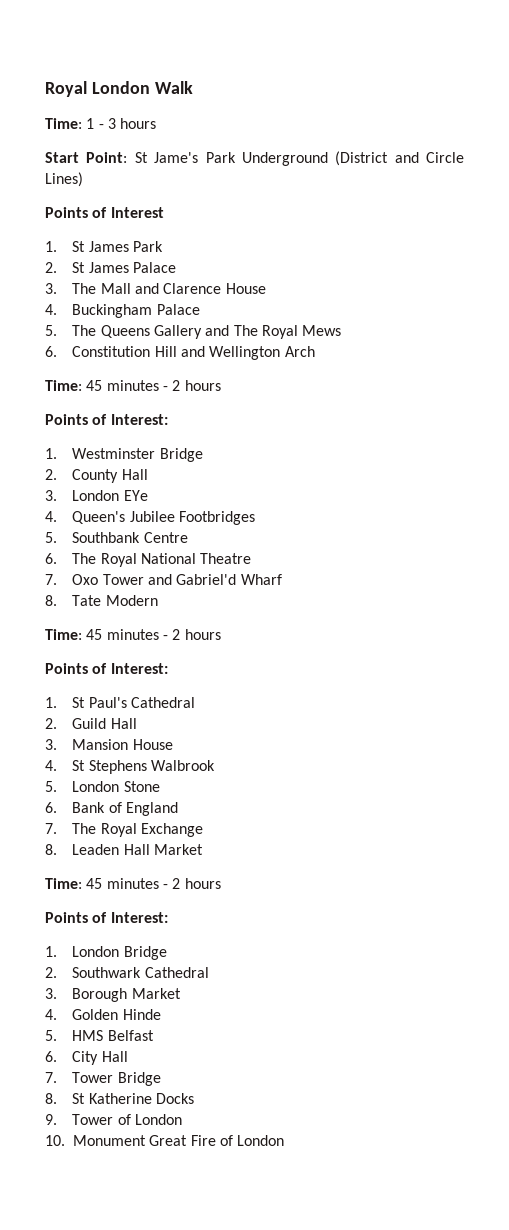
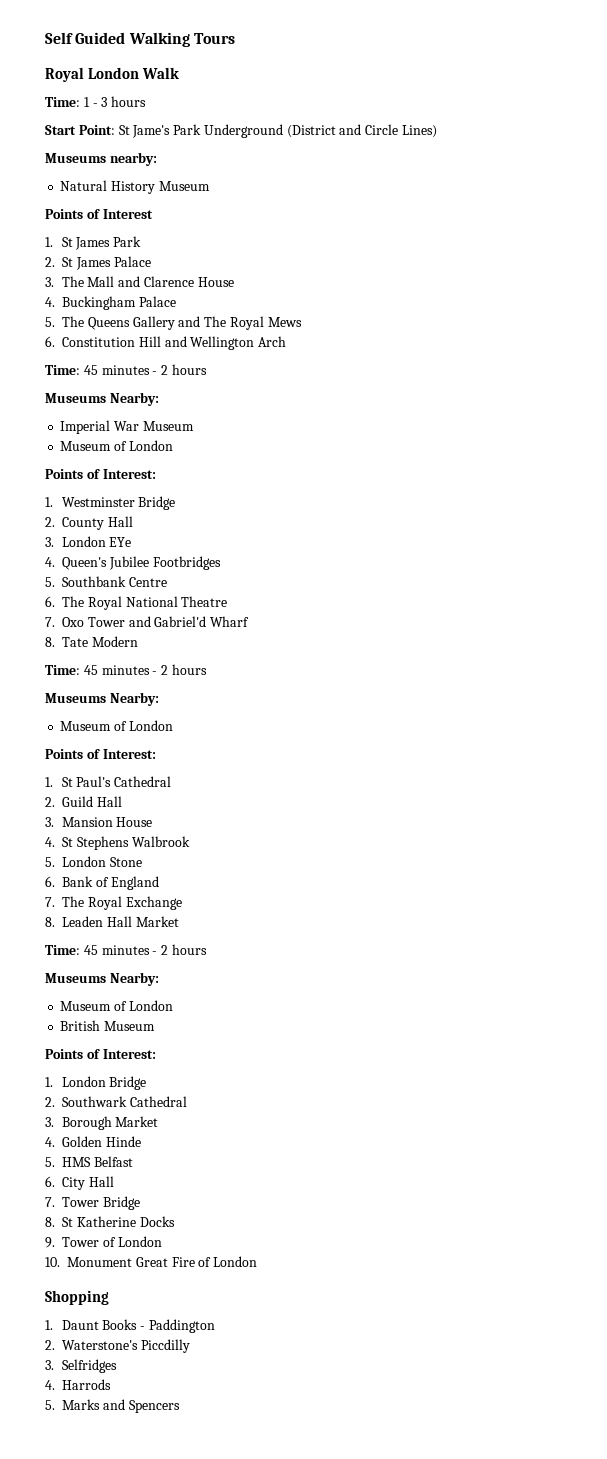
(45, 89) none -> [45,32,235,47] Self Guided Walking Tours //
(83, 179) none -> [45,152,157,166] [60,180,210,194] // Museums nearby: // Natural History Museum
(221, 385) none -> [45,392,159,406] [60,420,194,434] [60,440,173,451] // Museums Nearby: // Imperial War Museum // Museum of London
(221, 634) none -> [45,692,159,706] [60,720,173,731] // Museums Nearby: // Museum of London
(221, 883) none -> [45,972,159,986] [60,1000,173,1011] [60,1020,156,1031] // Museums Nearby: // Museum of London // British Museum
(285, 1140) none -> [45,1290,109,1305] [45,1319,216,1333] [45,1339,190,1353] [45,1359,117,1373] [45,1379,111,1390] [45,1399,180,1413] // Shopping // 1. Daunt Books - Paddington // 2. Waterstone's Piccdilly // 3. Selfridges // 4. Harrods // 5. Marks and Spencers

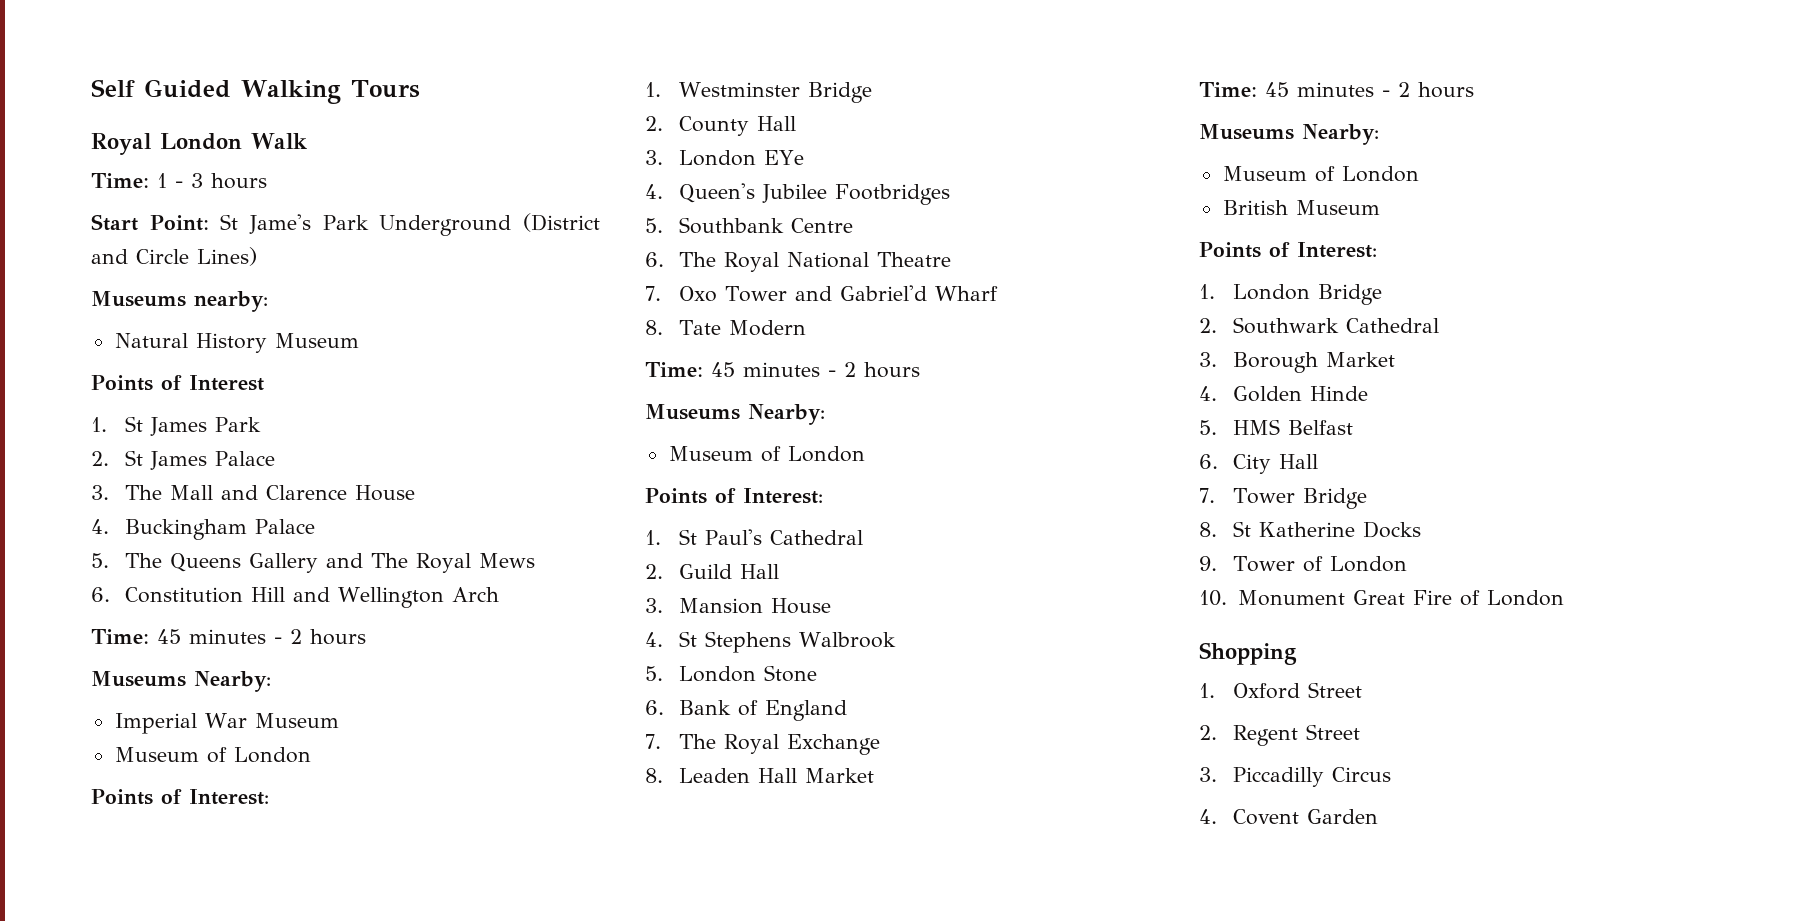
[61,1319,216,1333] [45,1339,190,1353] [45,1359,117,1373] [45,1379,111,1390] [45,1399,180,1413] Daunt Books - Paddington // 2. Waterstone's Piccdilly // 3. Selfridges // 4. Harrods // 5. Marks and Spencers -> [1233,682,1363,699] [1199,724,1361,746] [1199,767,1392,787] [1199,809,1379,825] Oxford Street // 2. Regent Street // 3. Piccadilly Circus // 4. Covent Garden

